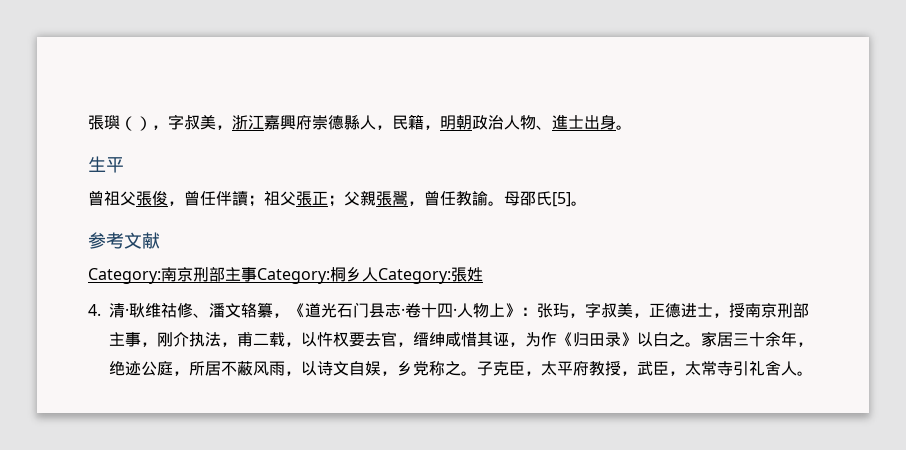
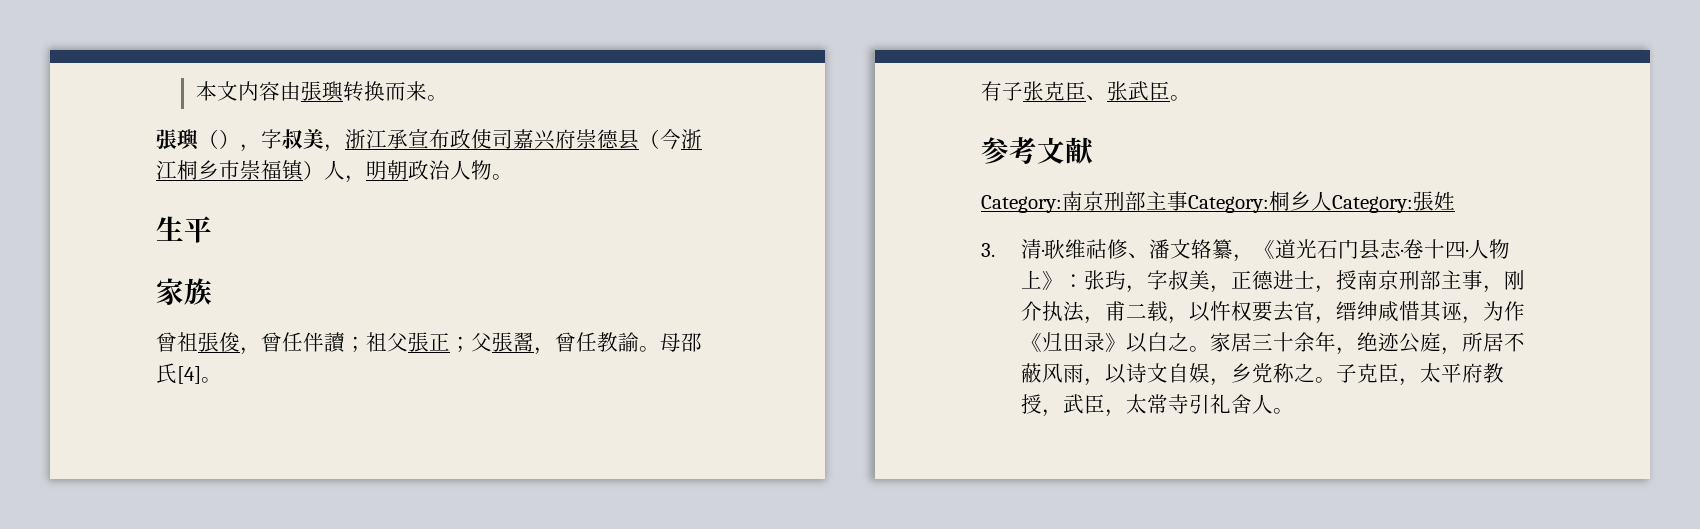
(88, 122) none -> [195,81,448,102] 本文内容由張璵转换而来。 //
[264,114,424,130] 嘉興府崇德縣人，民籍 -> [387,129,702,150] [156,160,345,181] 承宣布政使司嘉兴府崇德县（今浙江桐乡市崇福镇）人
[536,114,616,130] 、進士出身 -> (492, 170) none
(124, 165) none -> [156,278,212,305] // 家族
[120,191,136,206] 父 -> (198, 342) none
[360,190,376,206] 親 -> (492, 342) none
[552,192,571,207] [5] -> [177,366,222,384] [981,81,1170,101] [4]。 // 有子张克臣、张武臣
[88,304,101,316] 4. -> [981,243,995,257] 3.

